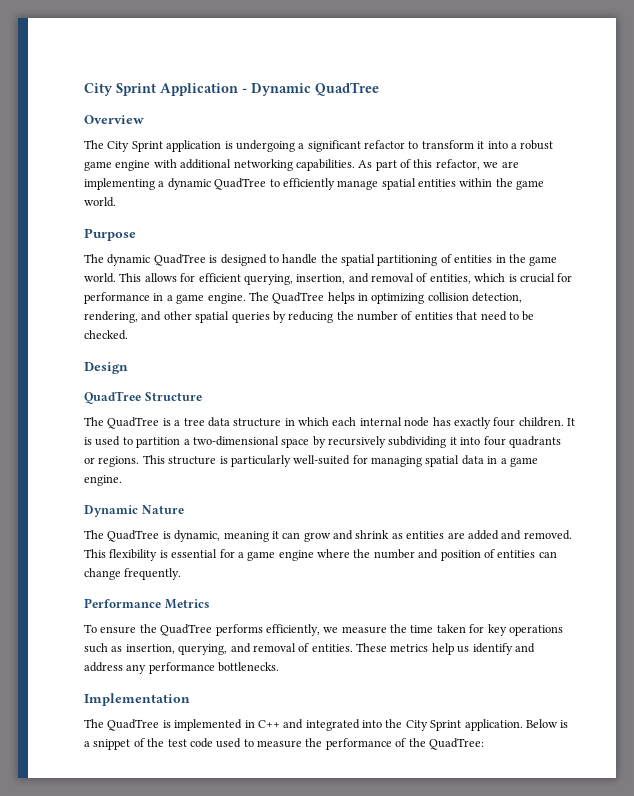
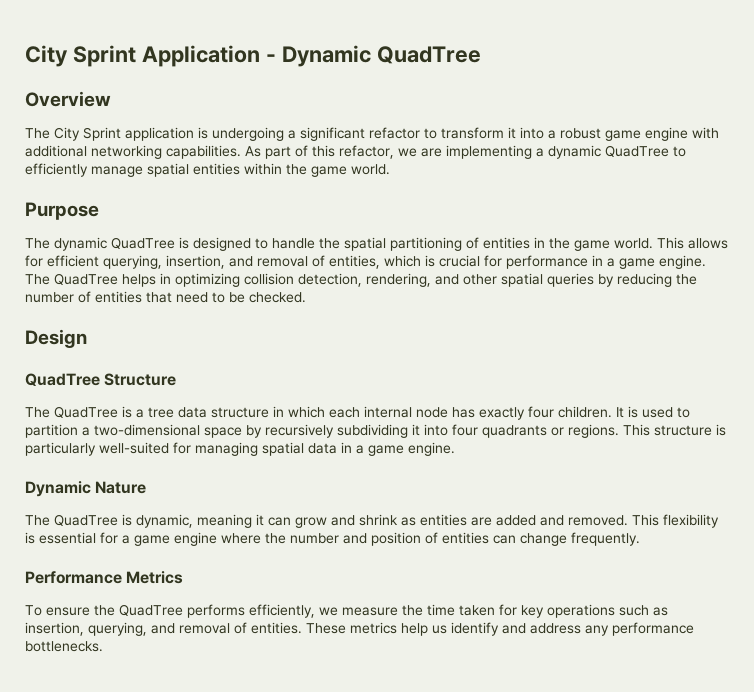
[84,693,190,706] [84,719,569,731] [84,738,484,750] // Implementation // The QuadTree is implemented in C++ and integrated into the City Sprint application. Below is a snippet of the test code used to measure the performance of the QuadTree: -> (103, 646) none

